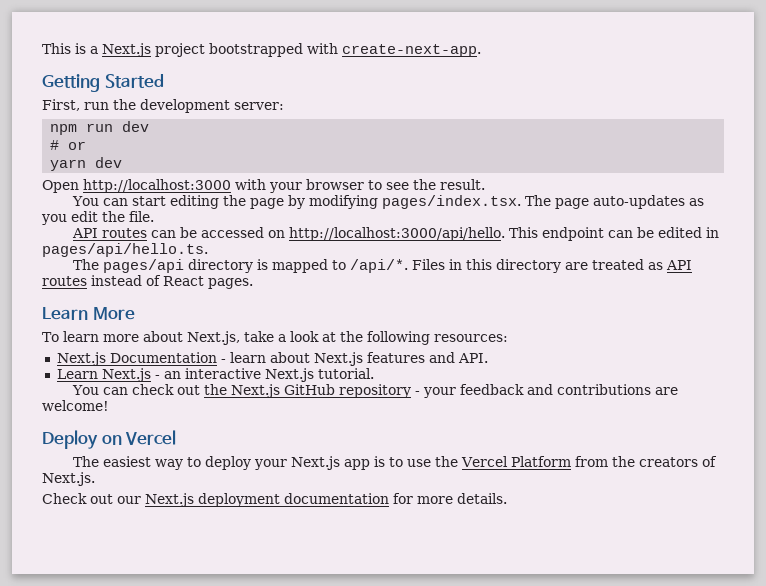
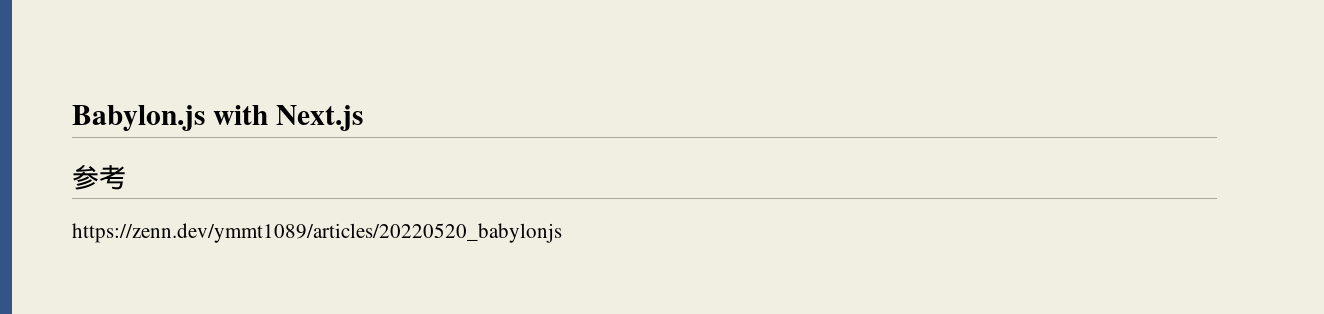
[42,43,481,57] [42,74,164,92] [42,99,284,113] [50,121,150,135] [50,140,87,150] [50,157,123,171] [42,179,485,193] [72,195,705,209] [41,211,154,225] [72,227,720,241] [42,243,208,257] [73,259,693,273] [42,275,253,289] [42,307,135,320] [42,331,508,345] [56,352,488,366] [56,368,374,382] [72,384,679,398] [42,400,109,411] [42,430,177,449] [73,456,718,470] [42,472,95,486] [42,493,507,507] This is a Next.js project bootstrapped with create-next-app. // Getting Started // First, run the development server: // npm run dev // # or // yarn dev // Open http://localhost:3000 with your browser to see the result. // You can start editing the page by modifying pages/index.tsx. The page auto-updates as you edit the file. // API routes can be accessed on http://localhost:3000/api/hello. This endpoint can be edited in pages/api/hello.ts. // The pages/api directory is mapped to /api/*. Files in this directory are treated as API routes instead of React pages. // Learn More // To learn more about Next.js, take a look at the following resources: // Next.js Documentation - learn about Next.js features and API. // Learn Next.js - an interactive Next.js tutorial. // You can check out the Next.js GitHub repository - your feedback and contributions are welcome! // Deploy on Vercel // The easiest way to deploy your Next.js app is to use the Vercel Platform from the creators of Next.js. // Check out our Next.js deployment documentation for more details. -> [72,105,363,131] [72,165,126,190] [72,223,562,243] Babylon.js with Next.js // 参考 // https://zenn.dev/ymmt1089/articles/20220520_babylonjs

